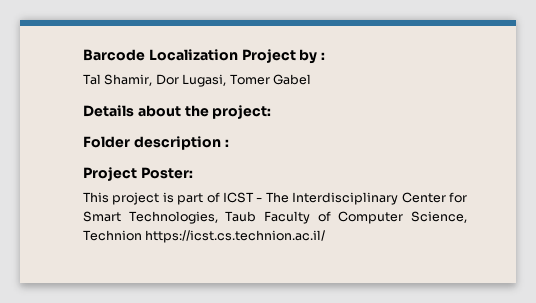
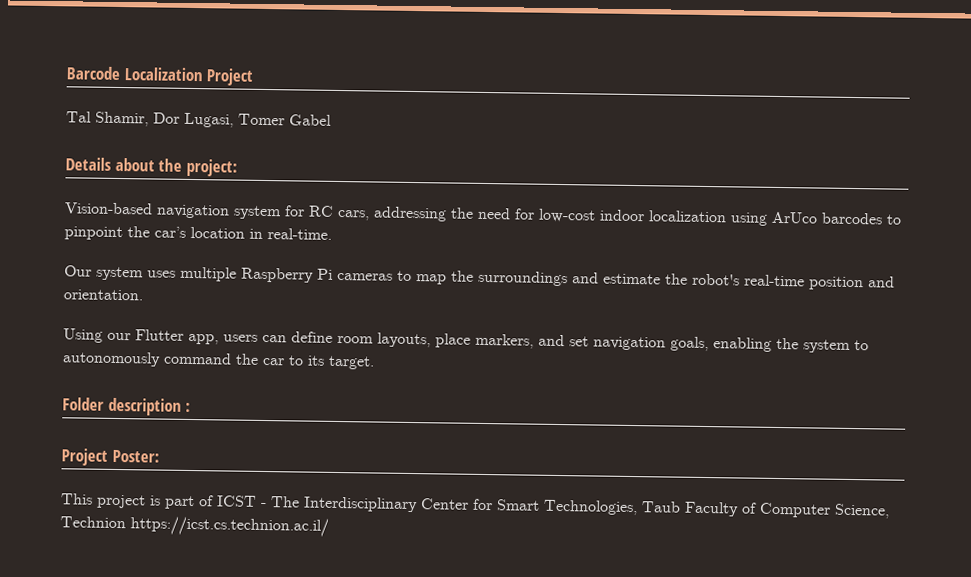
[299,49,326,64] by : -> (254, 77) none
(272, 112) none -> [64,202,902,226] [64,226,332,241] [64,265,895,291] [63,289,143,301] [63,328,869,353] [62,351,375,370] // Vision-based navigation system for RC cars, addressing the need for low-cost indoor localization using ArUco barcodes to pinpoint the car’s location in real-time. // Our system uses multiple Raspberry Pi cameras to map the surroundings and estimate the robot's real-time position and orientation. // Using our Flutter app, users can define room layouts, place markers, and set navigation goals, enabling the system to autonomously command the car to its target.

